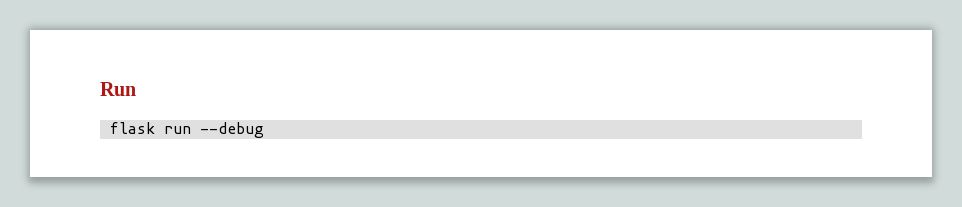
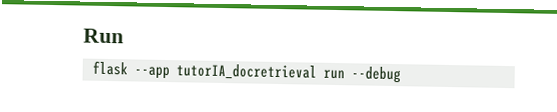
(155, 128) none -> [133,63,317,81] --app tutorIA_docretrieval

